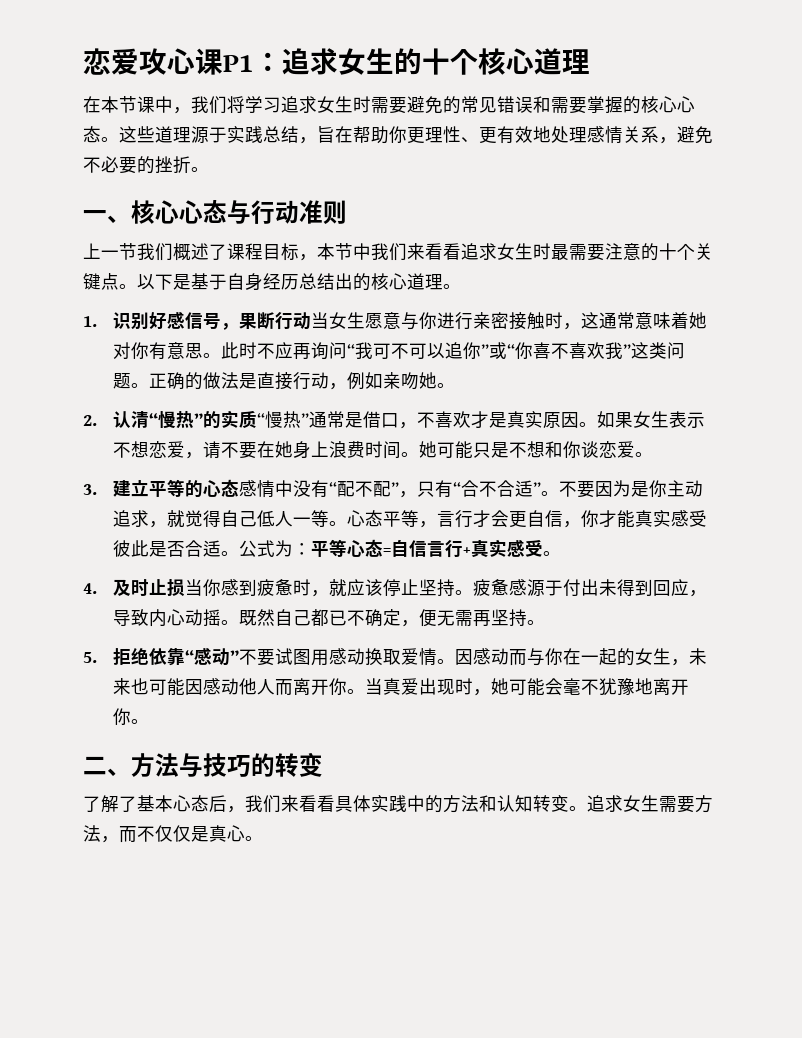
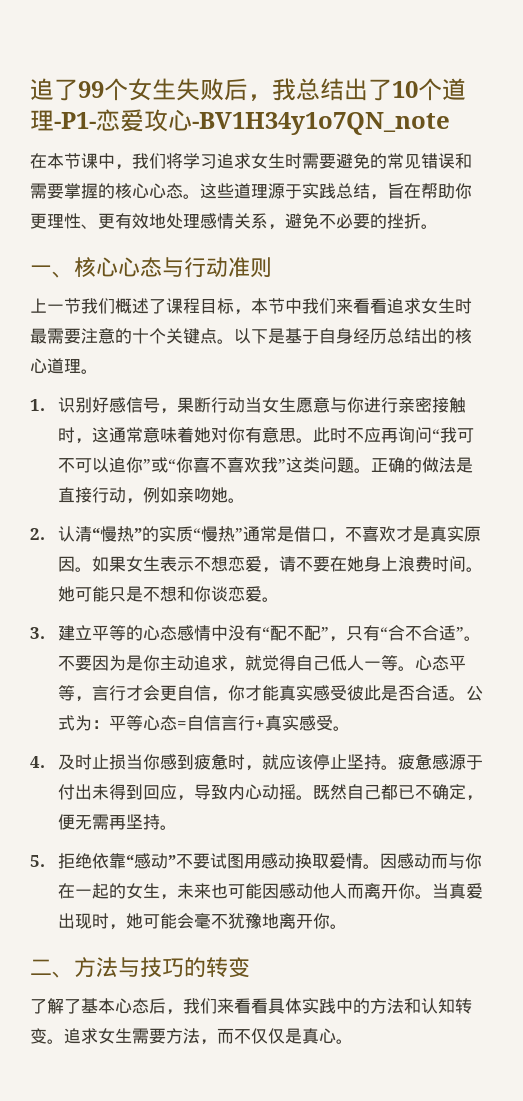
[83,48,590,75] 恋爱攻心课P1：追求女生的十个核心道理 -> [30,78,466,101] [30,109,450,135] 追了99个女生失败后，我总结出了10个道理-P1-恋爱攻心-BV1H34y1o7QN_note

